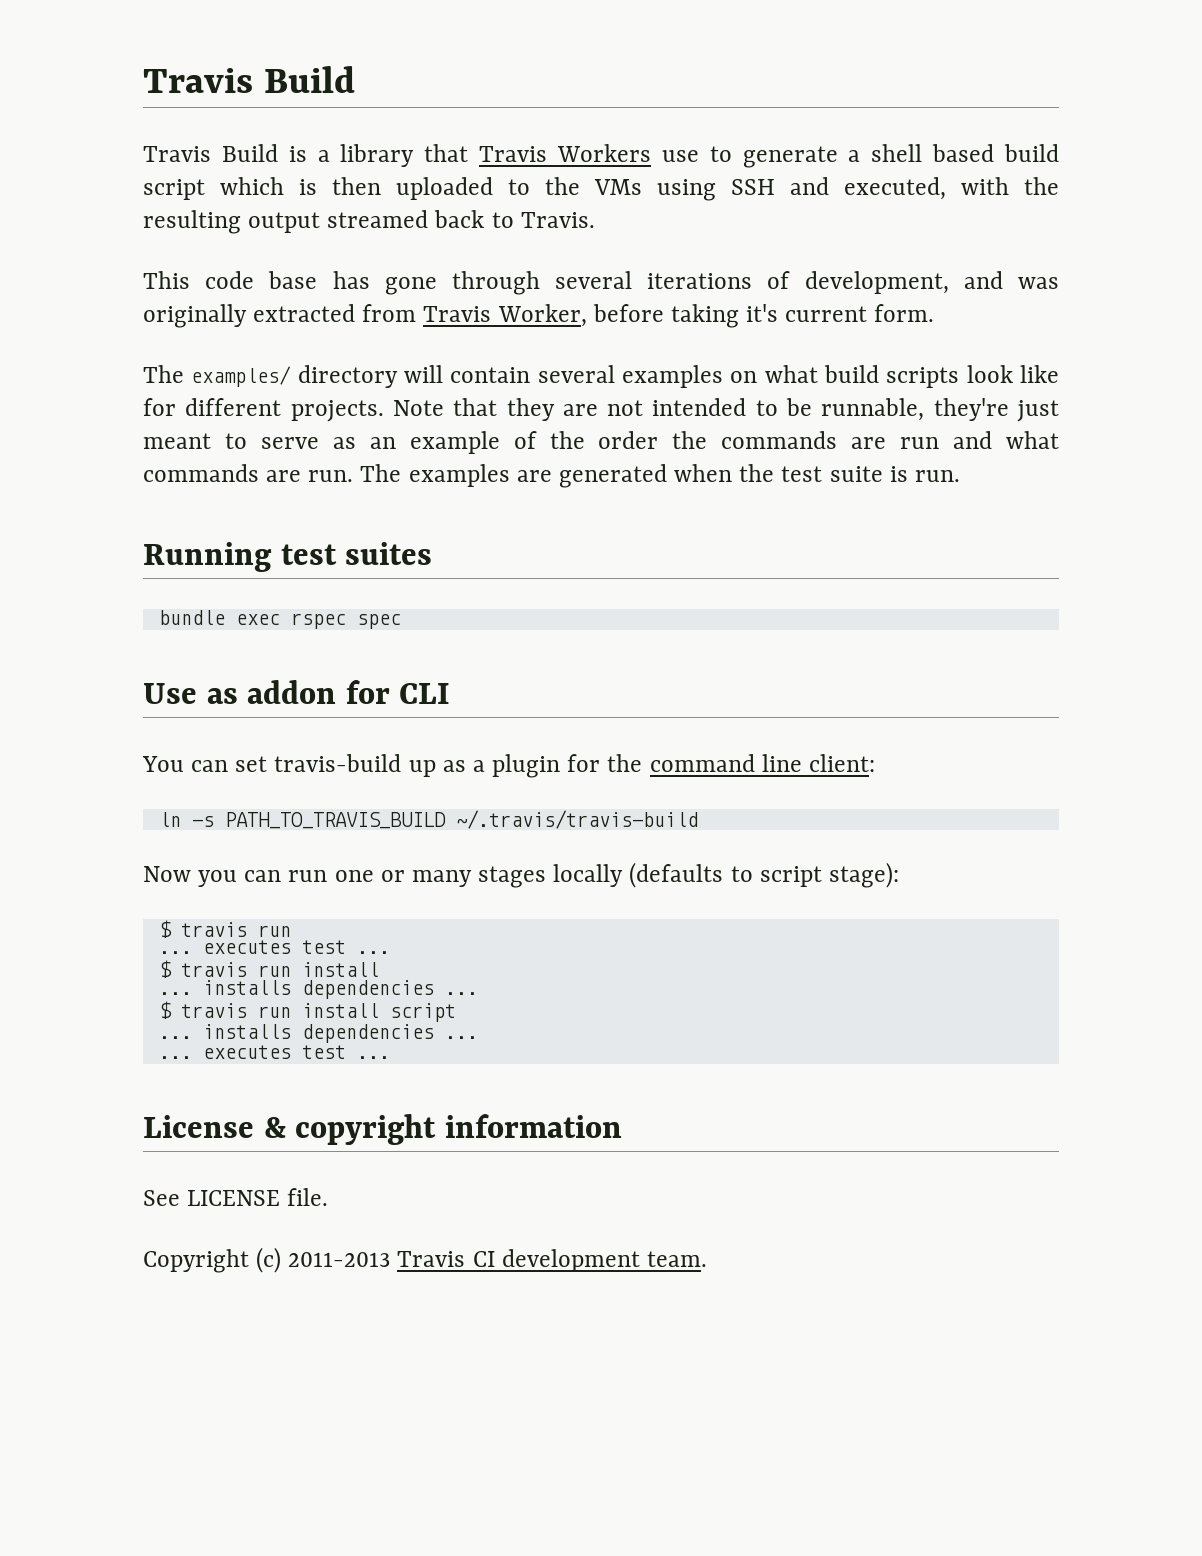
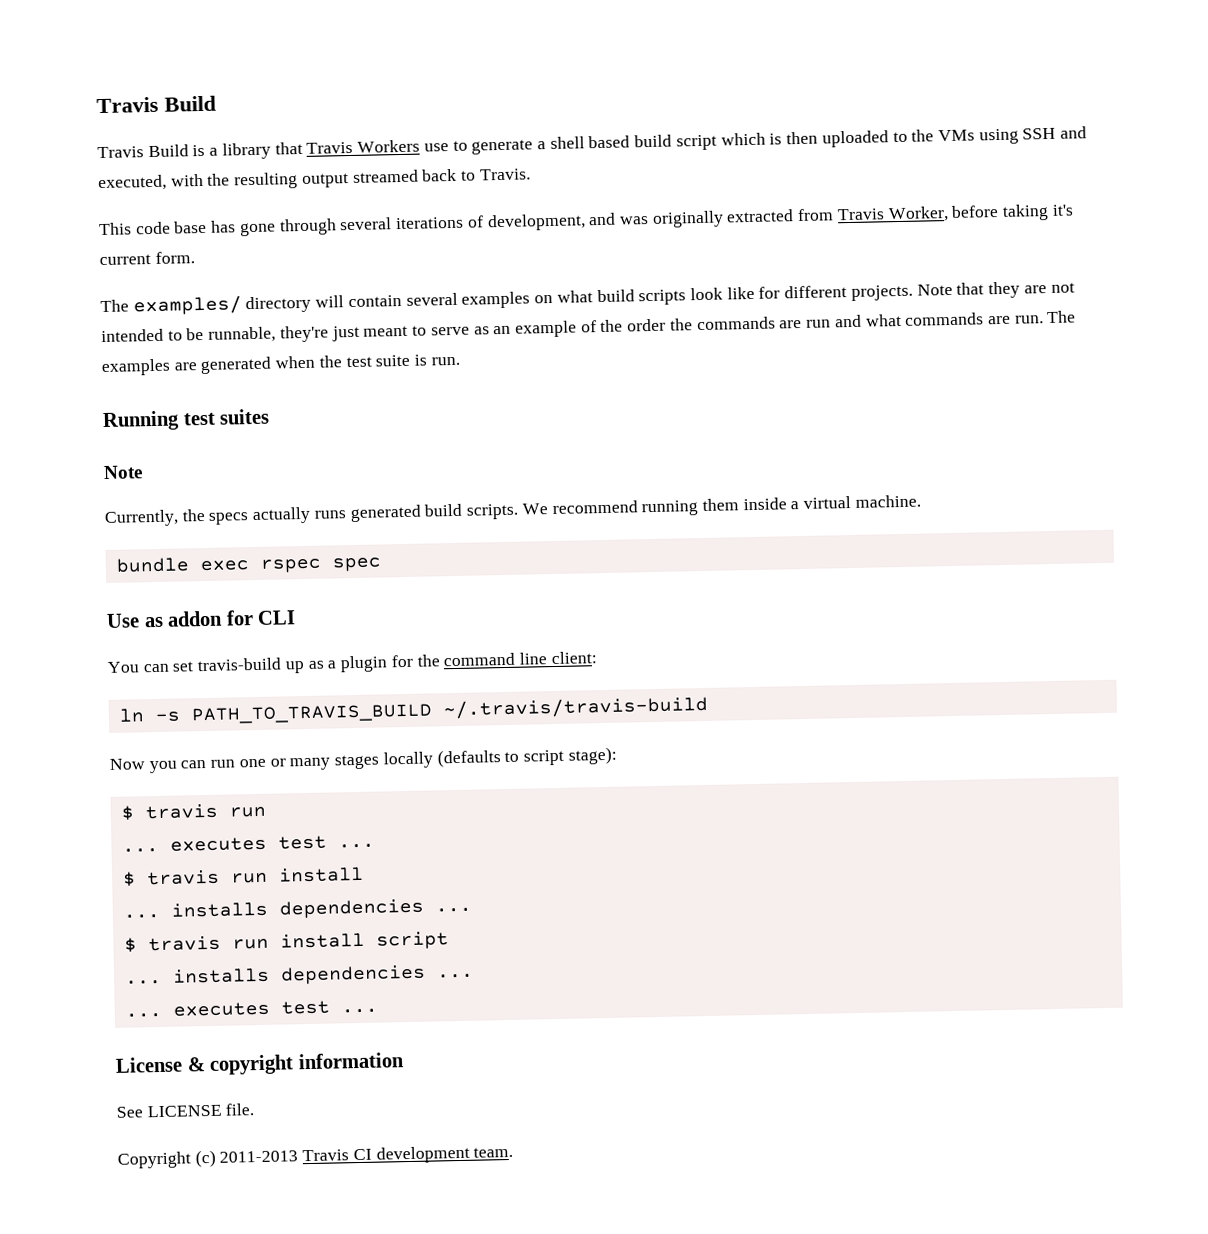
(433, 553) none -> [103,465,143,480] [104,494,921,527] // Note // Currently, the specs actually runs generated build scripts. We recommend running them inside a virtual machine.

